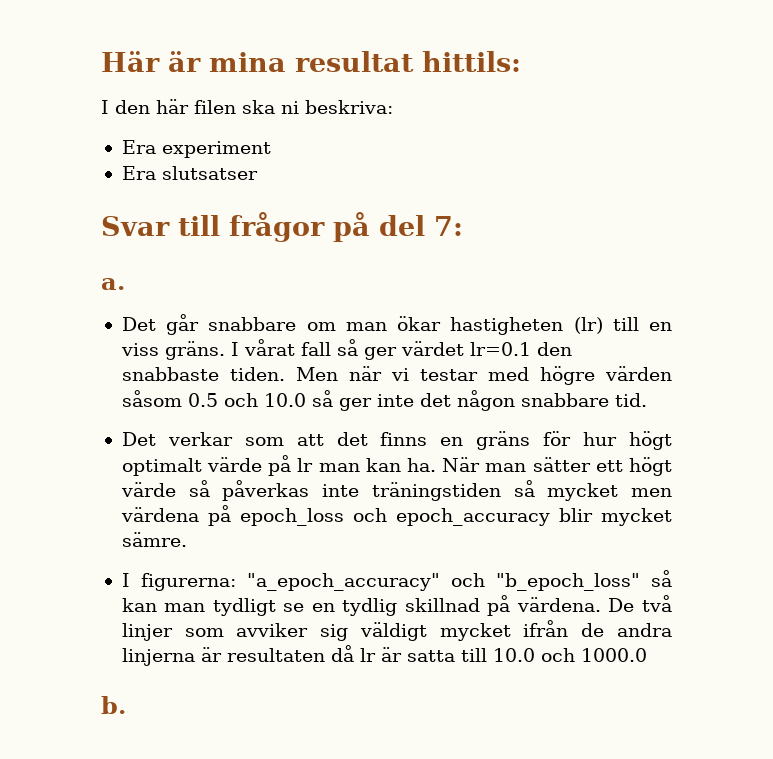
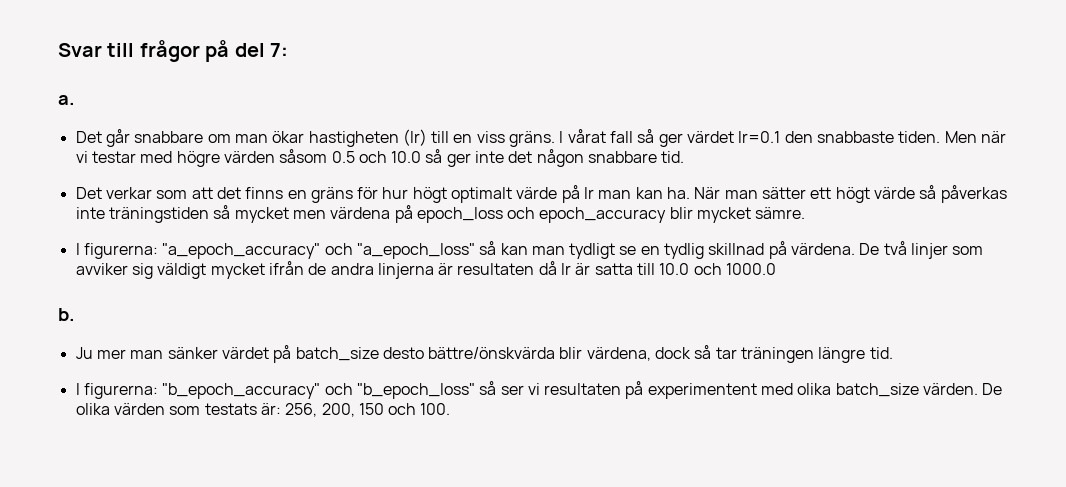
[101,51,521,72] [101,99,393,114] [121,140,271,158] [121,166,258,180] Här är mina resultat hittils: // I den här filen ska ni beskriva: // Era experiment // Era slutsatser // -> (58, 50) none
[495,573,640,591] "b_epoch_loss" -> [356,243,475,259] "a_epoch_loss"
(126, 705) none -> [75,345,893,363] [75,381,1003,399] [75,403,451,417] // Ju mer man sänker värdet på batch_size desto bättre/önskvärda blir värdena, dock så tar träningen längre tid. // I figurerna: "b_epoch_accuracy" och "b_epoch_loss" så ser vi resultaten på experimentent med olika batch_size värden. De olika värden som testats är: 256, 200, 150 och 100.

